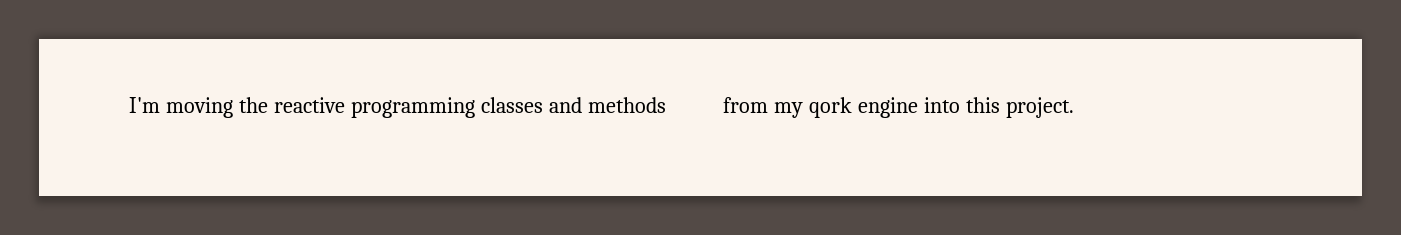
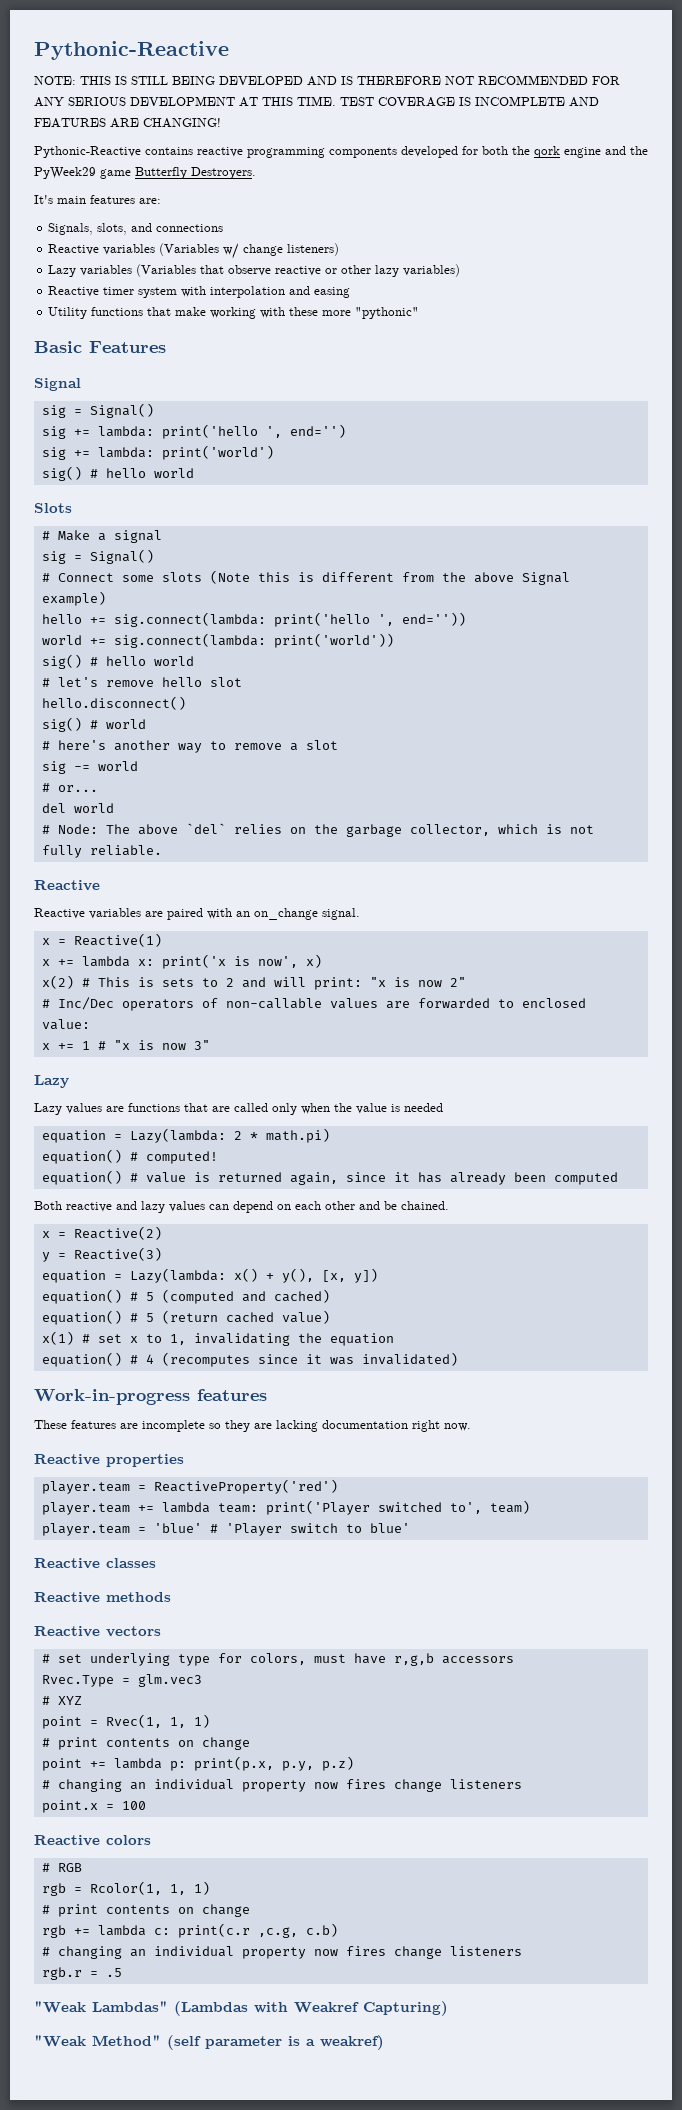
[129,97,1074,118] I'm moving the reactive programming classes and methods from my qork engine into this project. -> [34,41,229,60] [34,75,620,86] [34,96,599,107] [34,118,221,128] [34,146,648,158] [34,167,256,179] [34,195,161,204] [48,223,224,235] [48,243,340,259] [48,264,461,277] [48,286,351,298] [48,307,420,319] [34,341,166,353] [34,378,81,391] [41,403,154,418] [41,424,346,439] [41,445,274,460] [41,466,194,481] [34,503,72,513] [41,530,162,543] [41,549,154,564] [41,570,570,585] [41,591,106,606] [41,612,466,627] [41,633,394,648] [41,654,194,669] [41,677,242,687] [41,696,186,710] [41,717,146,732] [41,740,338,753] [41,761,138,774] [41,783,98,792] [41,803,114,813] [41,823,594,837] [41,845,162,858] [34,880,100,891] [34,908,360,920] [41,933,162,947] [41,954,322,969] [41,975,466,990] [41,997,586,1011] [41,1019,90,1030] [41,1040,210,1050] [34,1075,69,1088] [34,1103,443,1115] [41,1128,330,1143] [41,1149,218,1164] [41,1170,618,1185] [34,1201,449,1213] [41,1226,162,1240] [41,1247,162,1262] [41,1268,378,1283] [41,1289,330,1304] [41,1310,330,1325] [41,1331,394,1346] [41,1352,458,1367] [34,1389,267,1405] [34,1420,471,1432] [34,1454,184,1467] [41,1479,338,1494] [41,1500,530,1515] [41,1523,410,1536] [34,1558,156,1569] [34,1592,171,1603] [34,1626,161,1637] [41,1653,514,1666] [41,1674,202,1687] [41,1696,82,1705] [41,1714,210,1729] [41,1737,250,1750] [41,1756,354,1771] [41,1779,522,1792] [41,1800,146,1813] [34,1835,151,1846] [41,1863,82,1872] [41,1881,210,1896] [41,1904,250,1917] [41,1923,338,1938] [41,1946,522,1959] [41,1967,122,1980] [34,2001,448,2016] [34,2035,384,2050] Pythonic-Reactive // NOTE: THIS IS STILL BEING DEVELOPED AND IS THEREFORE NOT RECOMMENDED FOR ANY SERIOUS DEVELOPMENT AT THIS TIME. TEST COVERAGE IS INCOMPLETE AND FEATURES ARE CHANGING! // Pythonic-Reactive contains reactive programming components developed for both the qork engine and the PyWeek29 game Butterfly Destroyers. // It's main features are: // Signals, slots, and connections // Reactive variables (Variables w/ change listeners) // Lazy variables (Variables that observe reactive or other lazy variables) // Reactive timer system with interpolation and easing // Utility functions that make working with these more "pythonic" // Basic Features // Signal // sig = Signal() // sig += lambda: print('hello ', end='') // sig += lambda: print('world') // sig() # hello world // Slots // # Make a signal // sig = Signal() // # Connect some slots (Note this is different from the above Signal example) // hello += sig.connect(lambda: print('hello ', end='')) // world += sig.connect(lambda: print('world')) // sig() # hello world // # let's remove hello slot // hello.disconnect() // sig() # world // # here's another way to remove a slot // sig -= world // # or... // del world // # Node: The above `del` relies on the garbage collector, which is not fully reliable. // Reactive // Reactive variables are paired with an on_change signal. // x = Reactive(1) // x += lambda x: print('x is now', x) // x(2) # This is sets to 2 and will print: "x is now 2" // # Inc/Dec operators of non-callable values are forwarded to enclosed value: // x += 1 # "x is now 3" // Lazy // Lazy values are functions that are called only when the value is needed // equation = Lazy(lambda: 2 * math.pi) // equation() # computed! // equation() # value is returned again, since it has already been computed // Both reactive and lazy values can depend on each other and be chained. // x = Reactive(2) // y = Reactive(3) // equation = Lazy(lambda: x() + y(), [x, y]) // equation() # 5 (computed and cached) // equation() # 5 (return cached value) // x(1) # set x to 1, invalidating the equation // equation() # 4 (recomputes since it was invalidated) // Work-in-progress features // These features are incomplete so they are lacking documentation right now. // Reactive properties // player.team = ReactiveProperty('red') // player.team += lambda team: print('Player switched to', team) // player.team = 'blue' # 'Player switch to blue' // Reactive classes // Reactive methods // Reactive vectors // # set underlying type for colors, must have r,g,b accessors // Rvec.Type = glm.vec3 // # XYZ // point = Rvec(1, 1, 1) // # print contents on change // point += lambda p: print(p.x, p.y, p.z) // # changing an individual property now fires change listeners // point.x = 100 // Reactive colors // # RGB // rgb = Rcolor(1, 1, 1) // # print contents on change // rgb += lambda c: print(c.r ,c.g, c.b) // # changing an individual property now fires change listeners // rgb.r = .5 // "Weak Lambdas" (Lambdas with Weakref Capturing) // "Weak Method" (self parameter is a weakref)

